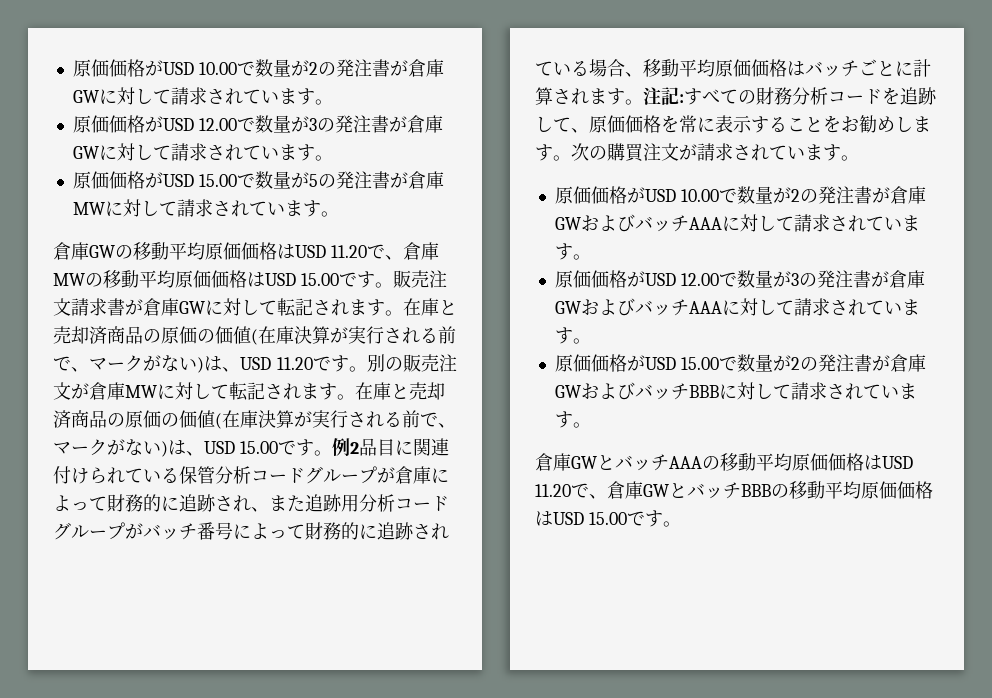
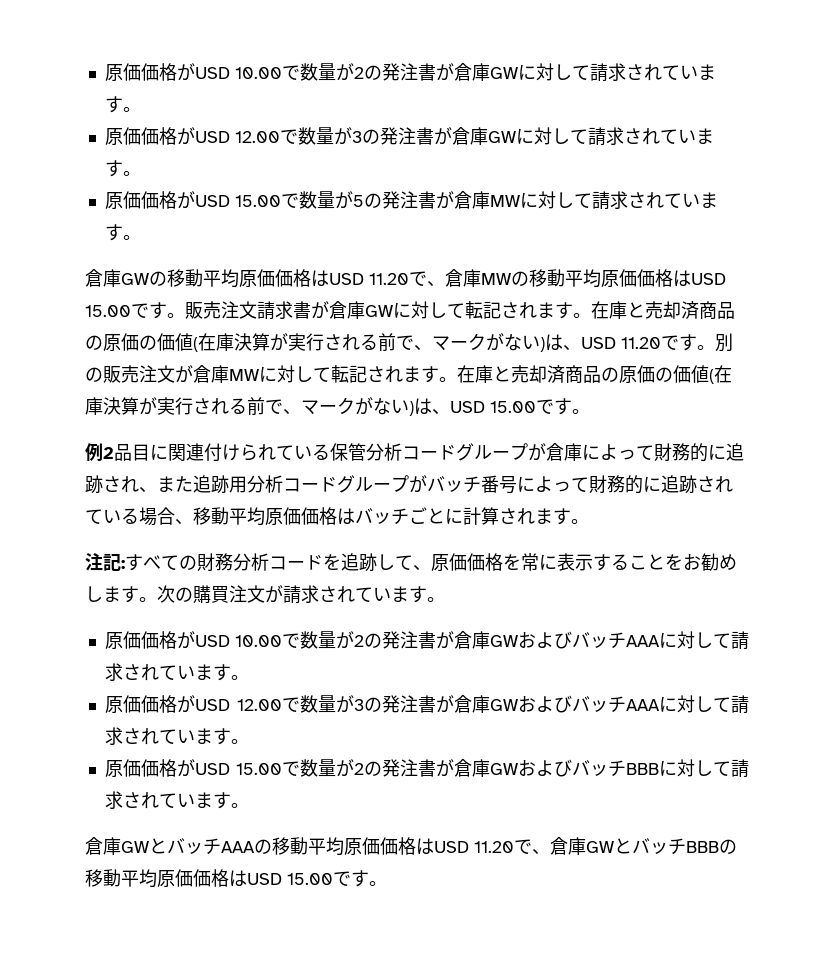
(332, 453) none -> (590, 411) //
(643, 102) none -> (589, 521) //

